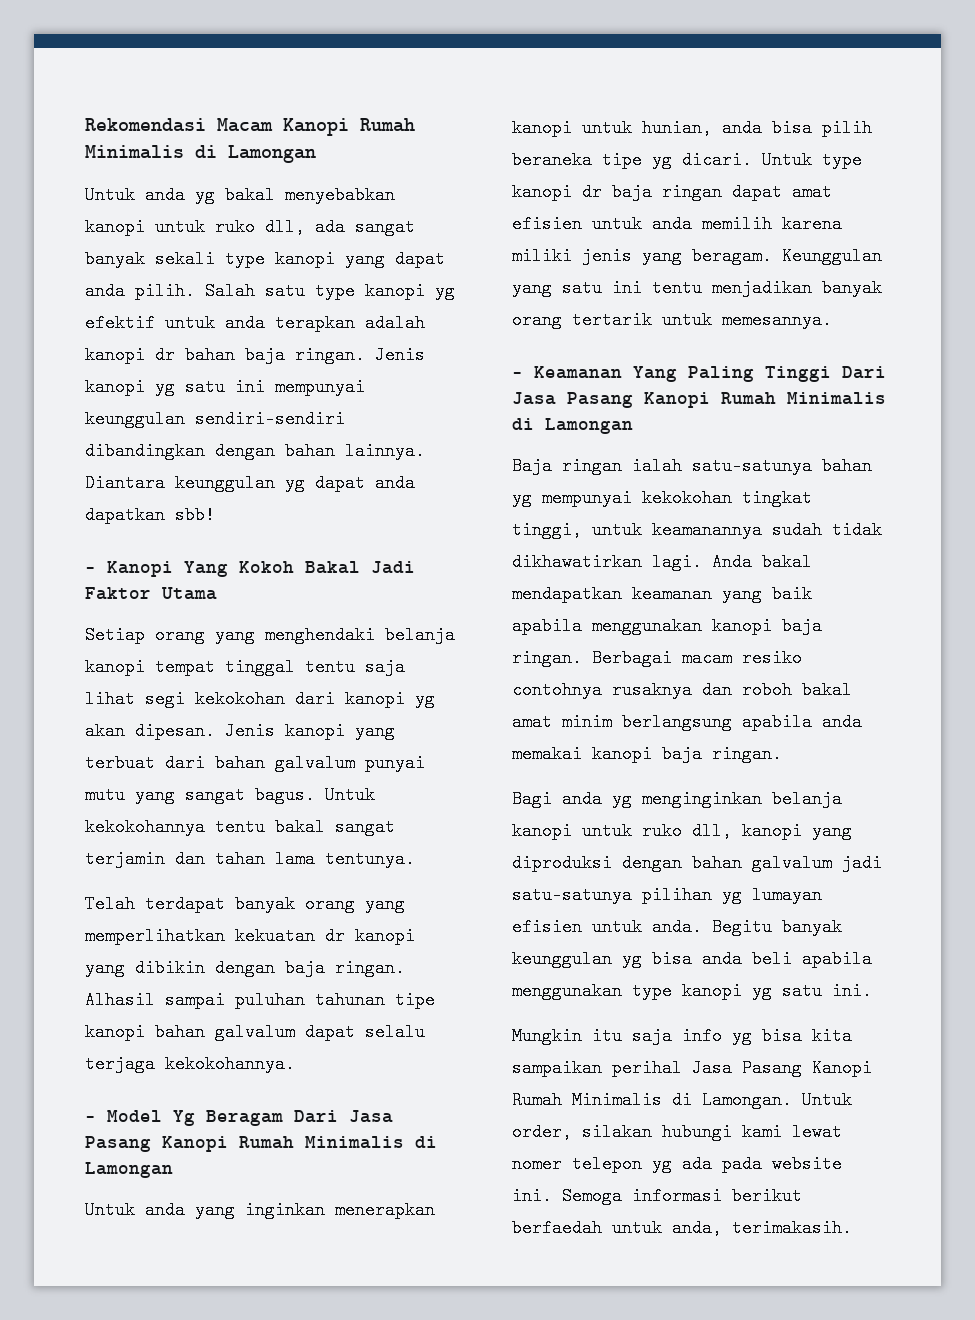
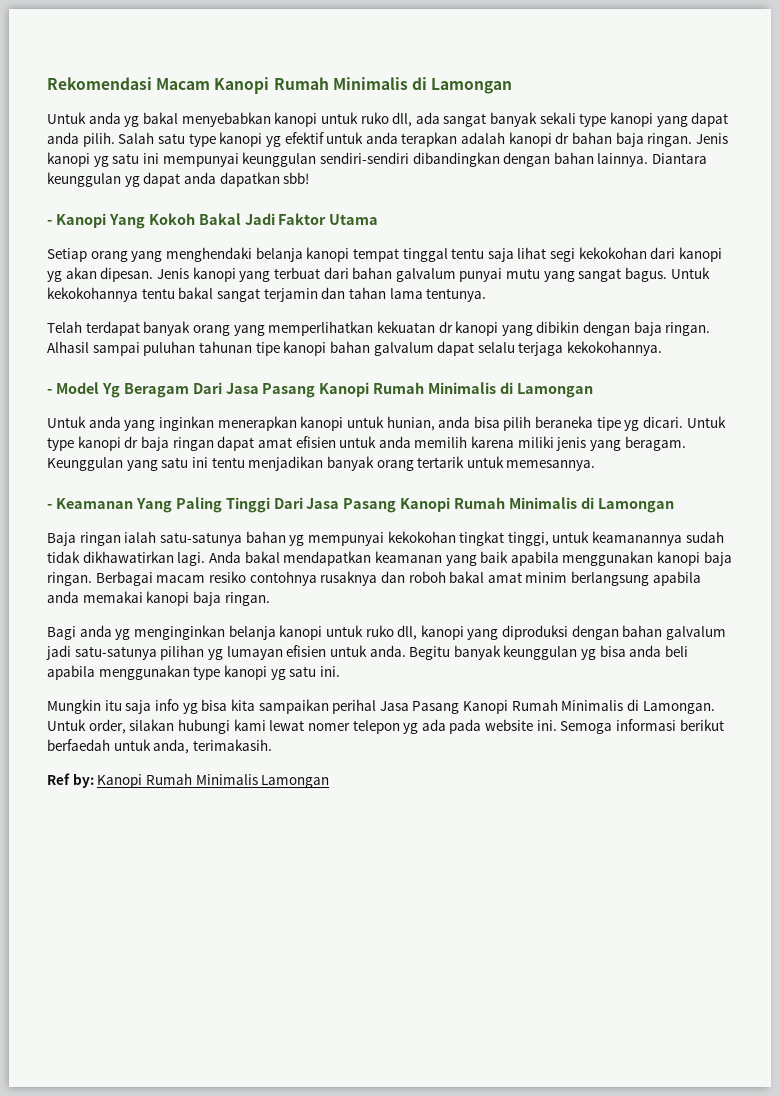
(852, 1228) none -> [47,773,330,788] // Ref by: Kanopi Rumah Minimalis Lamongan

